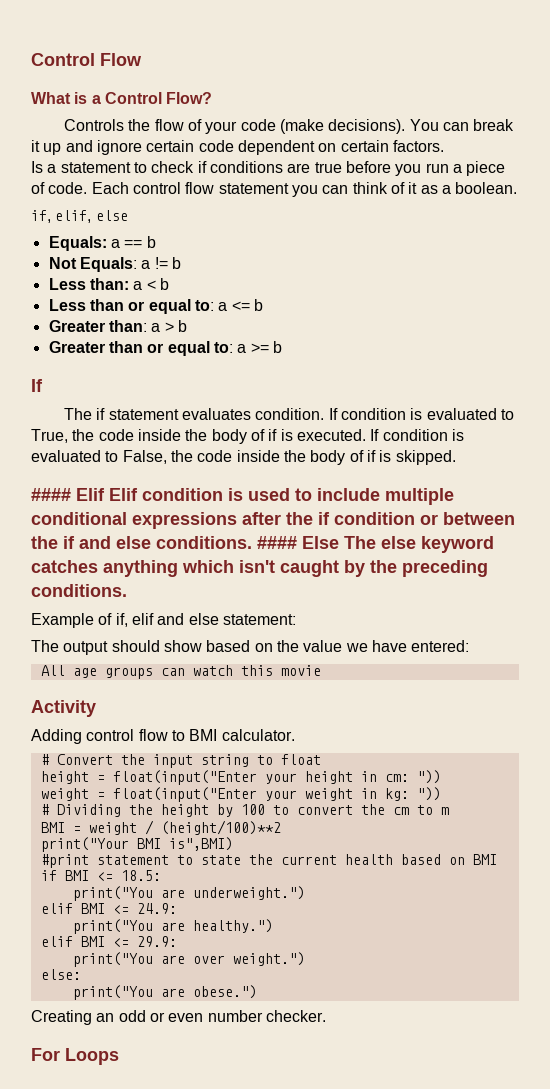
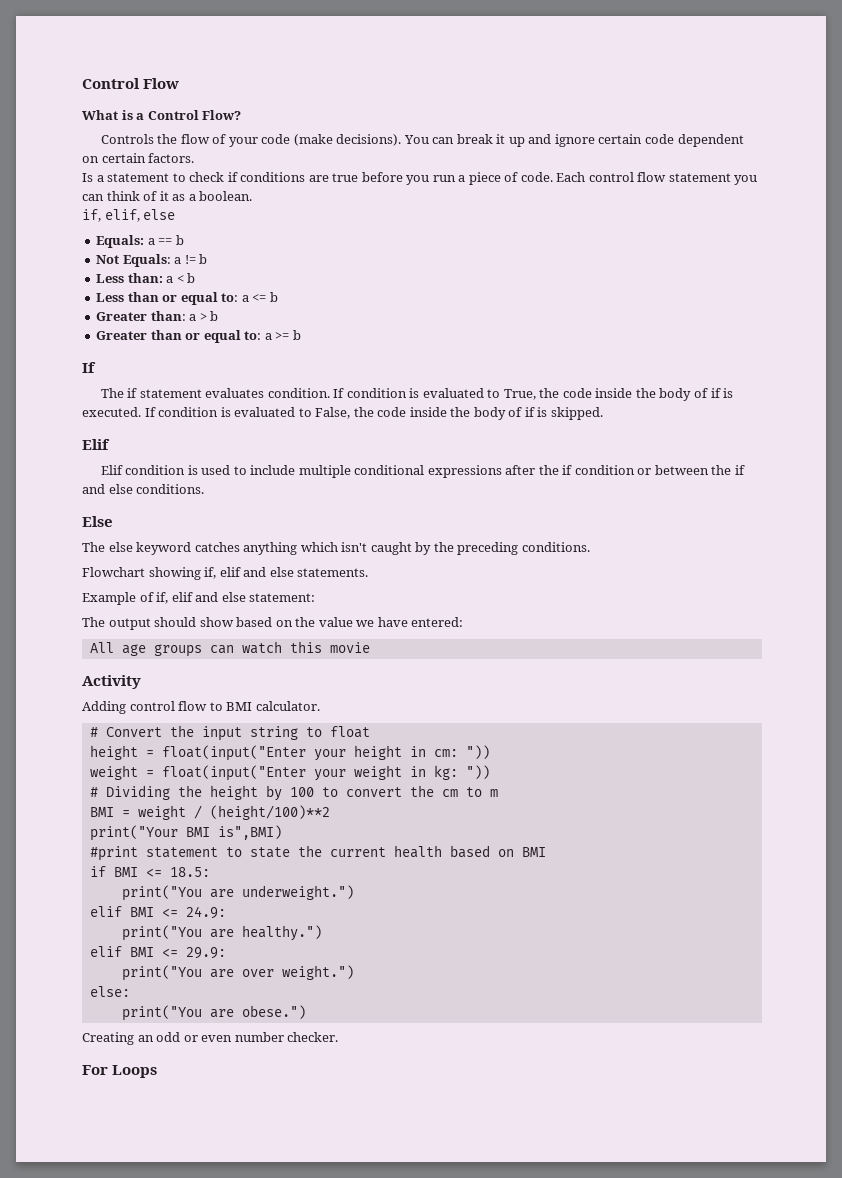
[31,488,105,501] #### Elif -> [82,439,110,450] Elif //
[257,536,297,549] #### -> (205, 489) //
(339, 542) none -> (113, 521) //
(127, 590) none -> [82,567,369,580] // Flowchart showing if, elif and else statements.

